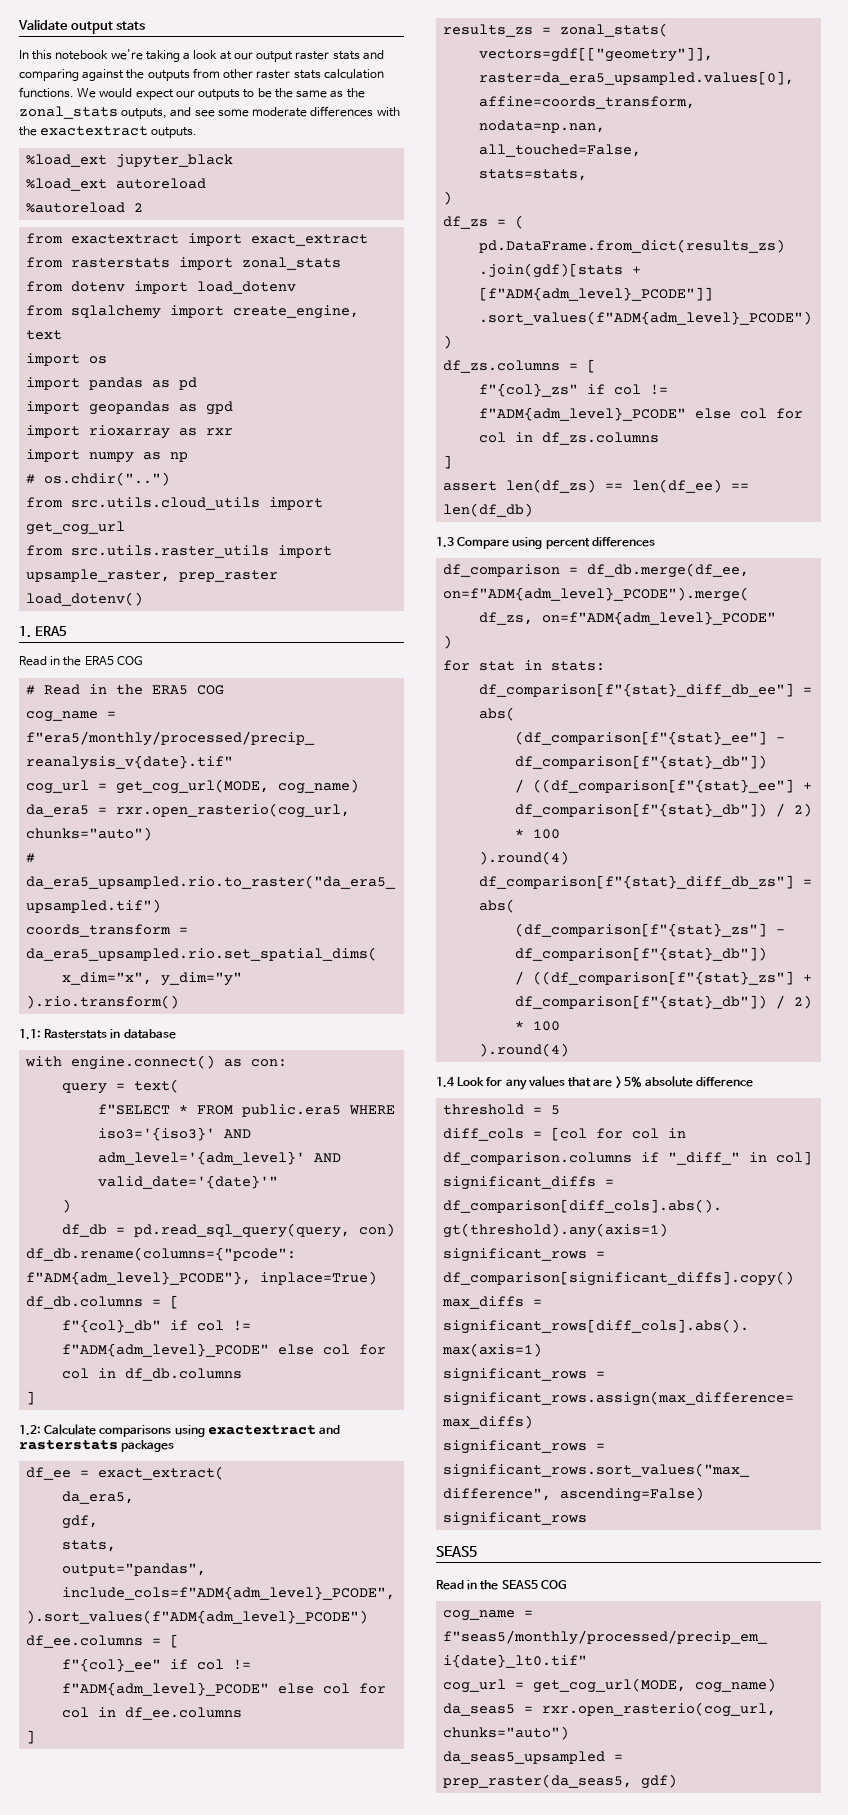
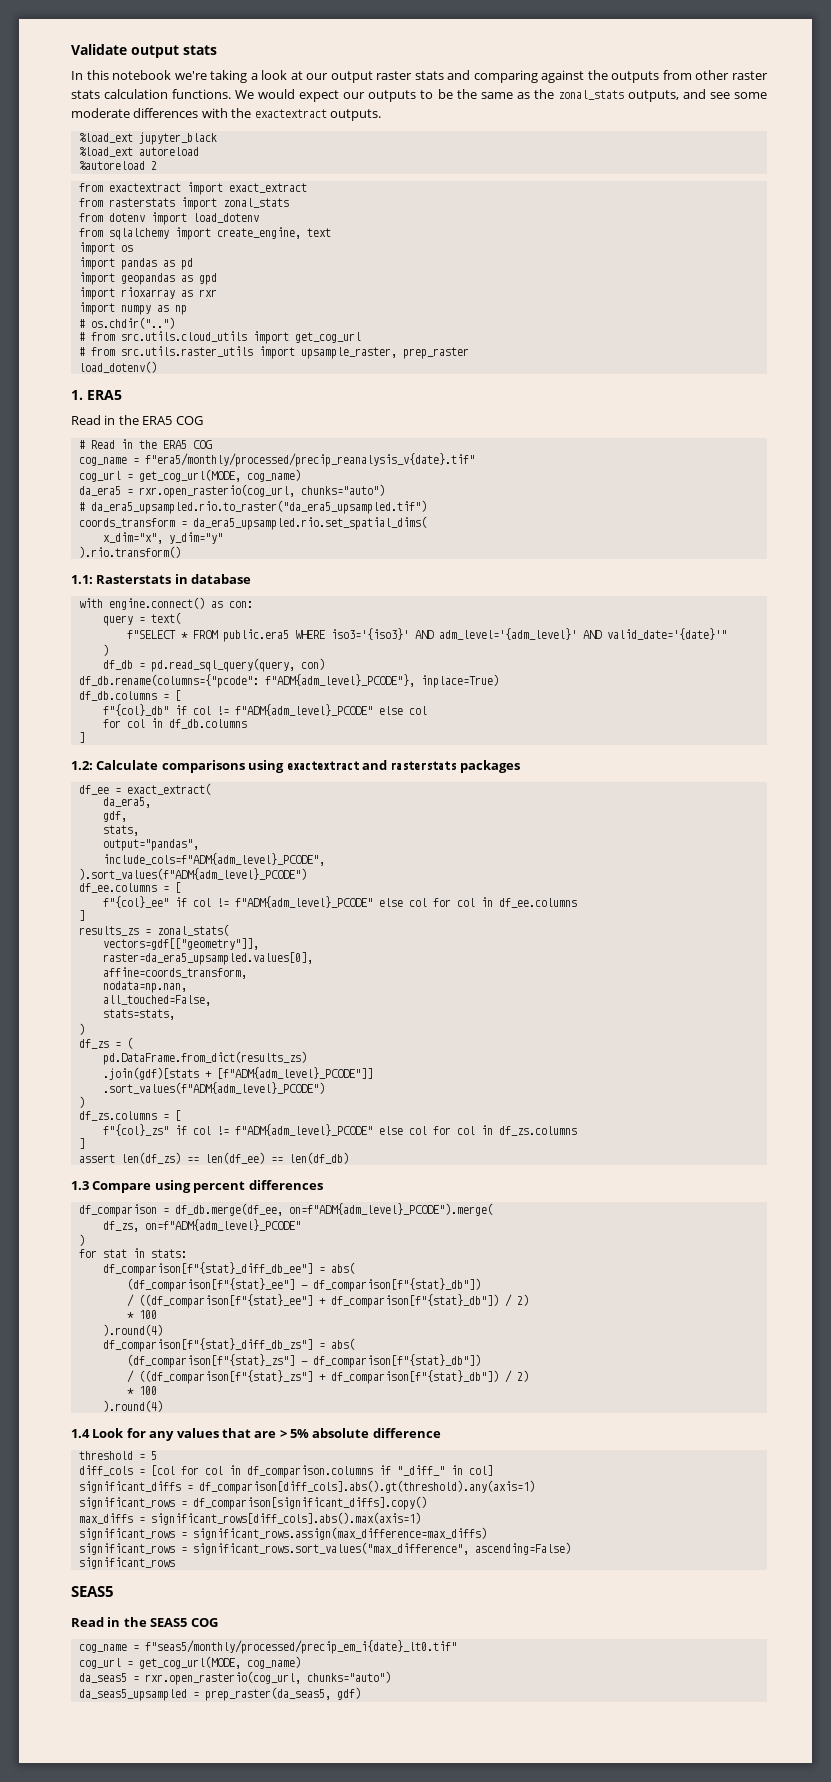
(171, 479) none -> [78,332,85,341] #
(126, 528) none -> [78,347,85,356] #
(351, 1349) none -> (427, 710) //

